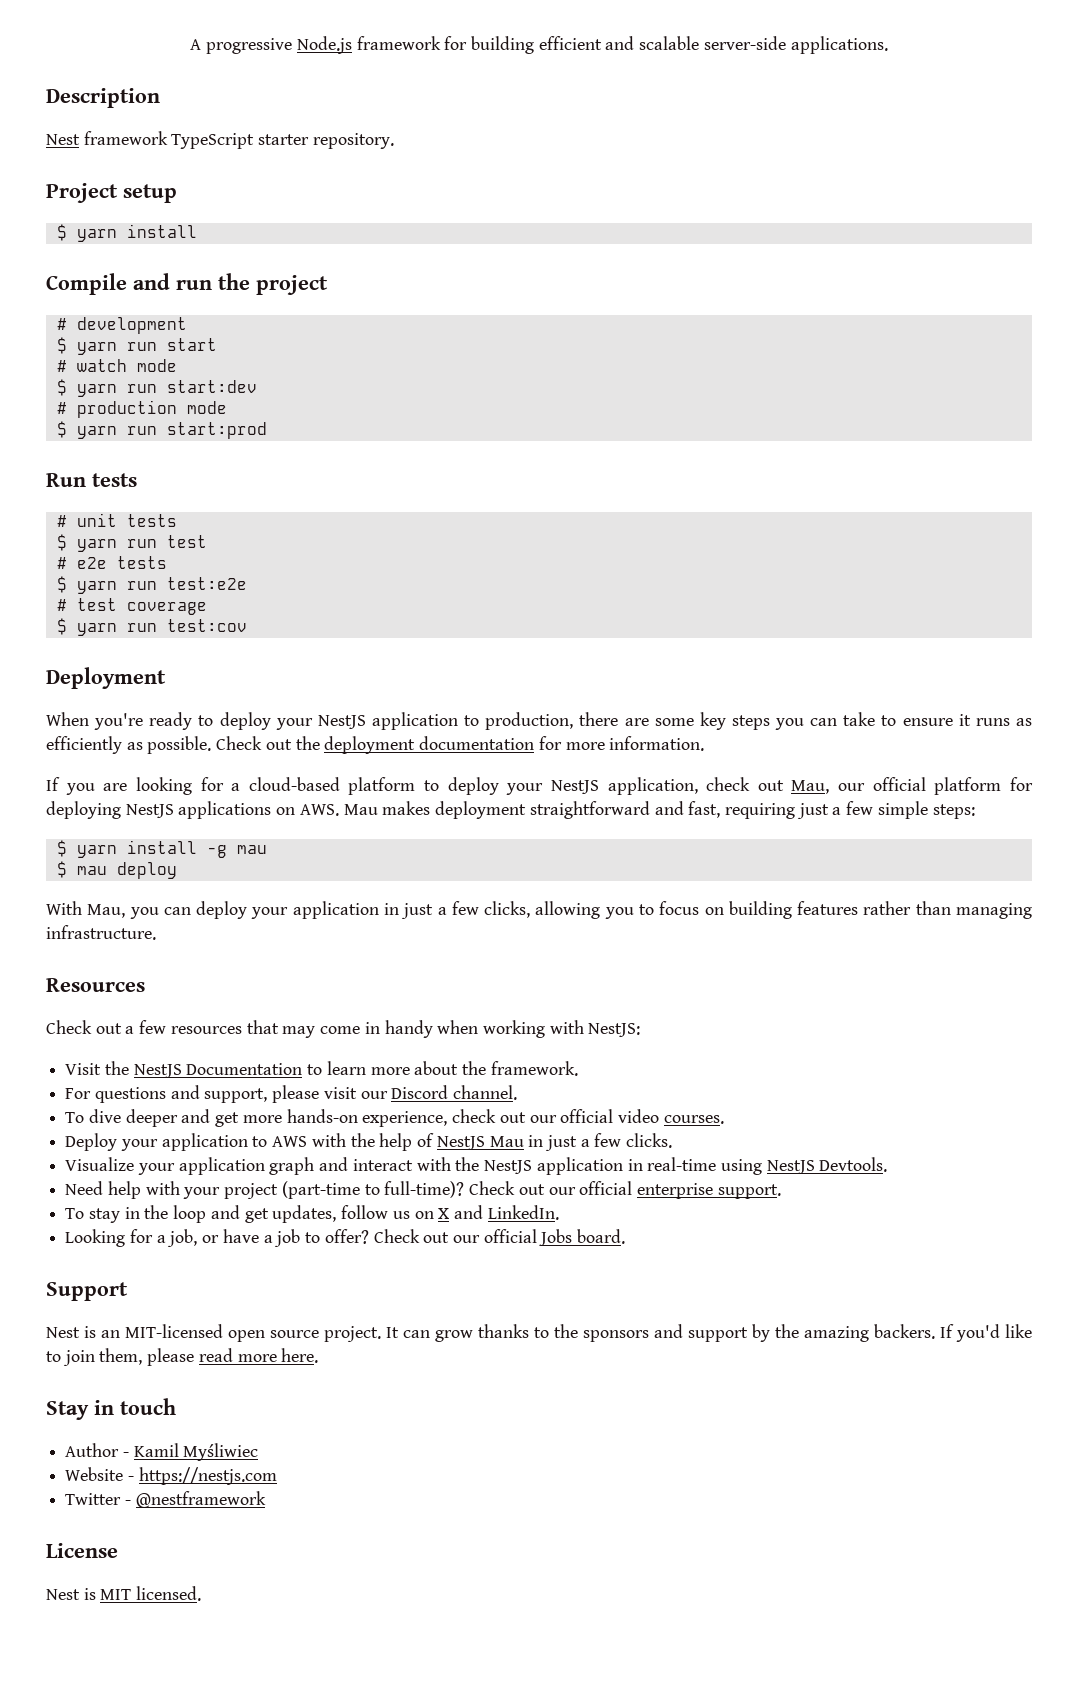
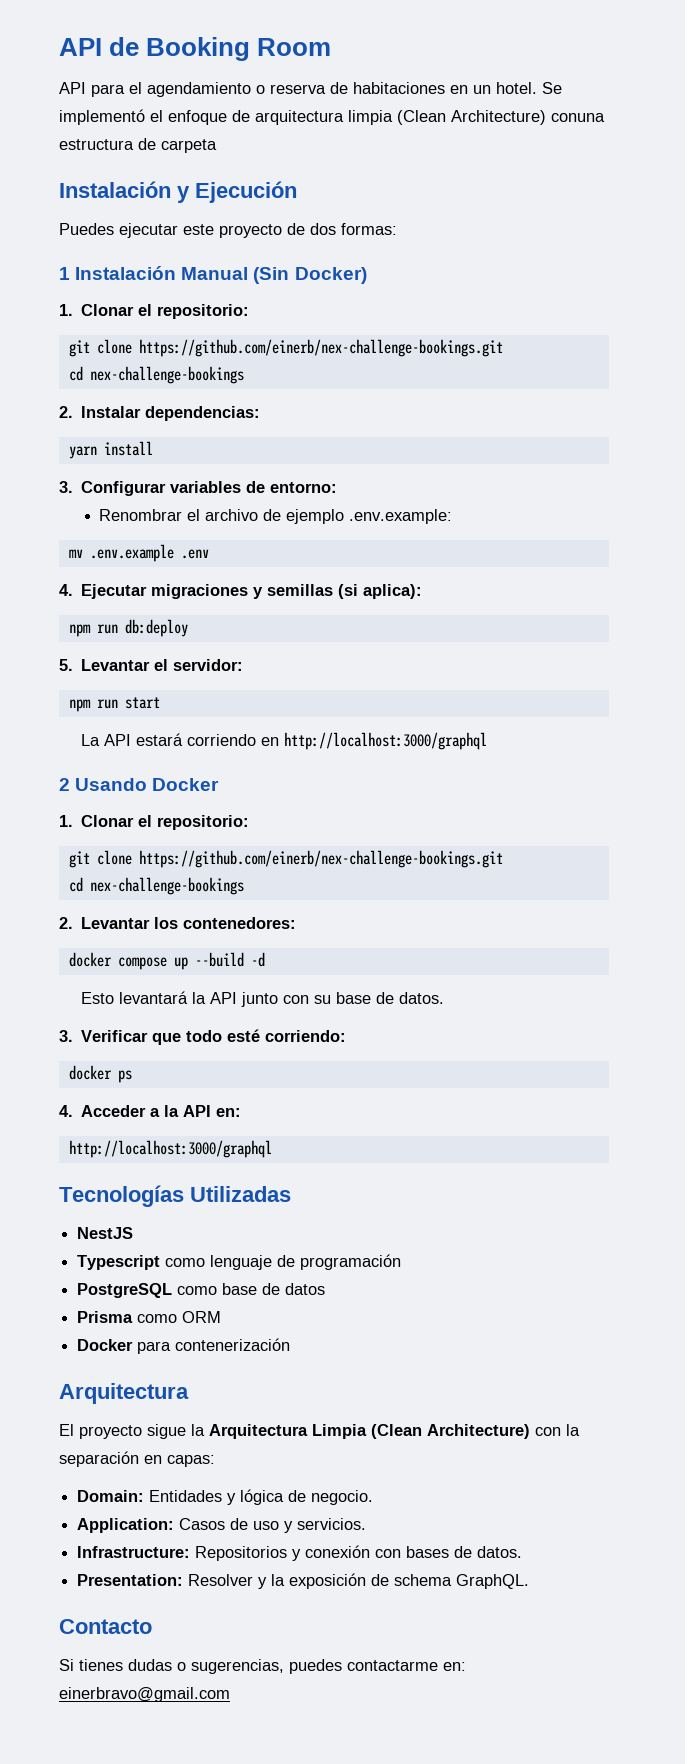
[190,36,888,54] [46,88,160,108] [46,131,394,149] [46,183,177,203] [56,224,197,242] [46,273,328,295] [56,317,187,334] [56,337,217,355] [56,359,177,372] [56,379,257,397] [56,400,227,418] [56,421,267,439] [46,473,137,487] [56,513,177,527] [56,534,207,552] [56,556,167,569] [56,576,247,594] [56,598,207,615] [56,618,247,636] [46,667,166,689] [46,712,1032,730] [46,736,705,754] [46,777,1034,795] [46,801,975,819] [56,840,267,858] [56,861,177,879] [46,901,1033,919] [46,925,156,940] [46,978,145,992] [46,1020,641,1038] [65,1061,578,1078] [65,1085,518,1103] [65,1109,724,1127] [65,1133,673,1151] [65,1157,888,1175] [65,1181,781,1199] [65,1205,559,1223] [65,1229,626,1247] [46,1282,128,1301] [46,1324,1032,1342] [46,1348,319,1366] [46,1398,176,1420] [65,1443,259,1461] [65,1467,277,1485] [65,1491,266,1508] [46,1543,118,1558] [46,1586,202,1601] A progressive Node.js framework for building efficient and scalable server-side applications. // Description // Nest framework TypeScript starter repository. // Project setup // $ yarn install // Compile and run the project // # development // $ yarn run start // # watch mode // $ yarn run start:dev // # production mode // $ yarn run start:prod // Run tests // # unit tests // $ yarn run test // # e2e tests // $ yarn run test:e2e // # test coverage // $ yarn run test:cov // Deployment // When you're ready to deploy your NestJS application to production, there are some key steps you can take to ensure it runs as efficiently as possible. Check out the deployment documentation for more information. // If you are looking for a cloud-based platform to deploy your NestJS application, check out Mau, our official platform for deploying NestJS applications on AWS. Mau makes deployment straightforward and fast, requiring just a few simple steps: // $ yarn install -g mau // $ mau deploy // With Mau, you can deploy your application in just a few clicks, allowing you to focus on building features rather than managing infrastructure. // Resources // Check out a few resources that may come in handy when working with NestJS: // Visit the NestJS Documentation to learn more about the framework. // For questions and support, please visit our Discord channel. // To dive deeper and get more hands-on experience, check out our official video courses. // Deploy your application to AWS with the help of NestJS Mau in just a few clicks. // Visualize your application graph and interact with the NestJS application in real-time using NestJS Devtools. // Need help with your project (part-time to full-time)? Check out our official enterprise support. // To stay in the loop and get updates, follow us on X and LinkedIn. // Looking for a job, or have a job to offer? Check out our official Jobs board. // Support // Nest is an MIT-licensed open source project. It can grow thanks to the sponsors and support by the amazing backers. If you'd like to join them, please read more here. // Stay in touch // Author - Kamil Myśliwiec // Website - https://nestjs.com // Twitter - @nestframework // License // Nest is MIT licensed. -> [59,37,332,61] [59,82,562,97] [59,109,605,125] [59,138,217,153] [59,181,297,203] [59,223,397,238] [59,266,367,284] [59,304,250,319] [68,339,503,357] [68,366,244,384] [59,406,261,421] [68,441,153,459] [59,481,338,496] [99,509,453,524] [68,544,209,562] [59,584,423,599] [68,619,188,637] [59,659,244,671] [68,697,160,712] [81,732,488,750] [59,778,220,791] [59,815,250,830] [68,850,503,868] [68,877,244,895] [59,917,297,929] [68,952,265,970] [81,991,445,1007] [59,1029,347,1045] [68,1065,132,1083] [59,1105,242,1117] [68,1140,272,1158] [59,1185,291,1207] [77,1227,134,1239] [77,1254,402,1270] [77,1283,326,1298] [77,1311,222,1323] [77,1338,291,1354] [59,1383,189,1404] [59,1424,580,1439] [59,1451,215,1467] [77,1489,374,1505] [77,1518,367,1533] [77,1545,523,1561] [77,1573,530,1589] [59,1619,152,1634] [59,1659,466,1674] [59,1687,230,1702] API de Booking Room // API para el agendamiento o reserva de habitaciones en un hotel. Se implementó el enfoque de arquitectura limpia (Clean Architecture) conuna estructura de carpeta // Instalación y Ejecución // Puedes ejecutar este proyecto de dos formas: // 1 Instalación Manual (Sin Docker) // 1. Clonar el repositorio: // git clone https://github.com/einerb/nex-challenge-bookings.git // cd nex-challenge-bookings // 2. Instalar dependencias: // yarn install // 3. Configurar variables de entorno: // Renombrar el archivo de ejemplo .env.example: // mv .env.example .env // 4. Ejecutar migraciones y semillas (si aplica): // npm run db:deploy // 5. Levantar el servidor: // npm run start // La API estará corriendo en http://localhost:3000/graphql // 2 Usando Docker // 1. Clonar el repositorio: // git clone https://github.com/einerb/nex-challenge-bookings.git // cd nex-challenge-bookings // 2. Levantar los contenedores: // docker compose up --build -d // Esto levantará la API junto con su base de datos. // 3. Verificar que todo esté corriendo: // docker ps // 4. Acceder a la API en: // http://localhost:3000/graphql // Tecnologías Utilizadas // NestJS // Typescript como lenguaje de programación // PostgreSQL como base de datos // Prisma como ORM // Docker para contenerización // Arquitectura // El proyecto sigue la Arquitectura Limpia (Clean Architecture) con la separación en capas: // Domain: Entidades y lógica de negocio. // Application: Casos de uso y servicios. // Infrastructure: Repositorios y conexión con bases de datos. // Presentation: Resolver y la exposición de schema GraphQL. // Contacto // Si tienes dudas o sugerencias, puedes contactarme en: einerbravo@gmail.com

